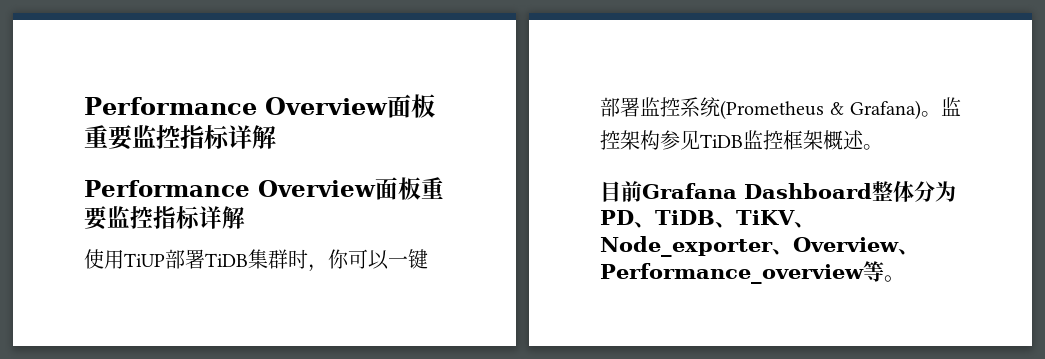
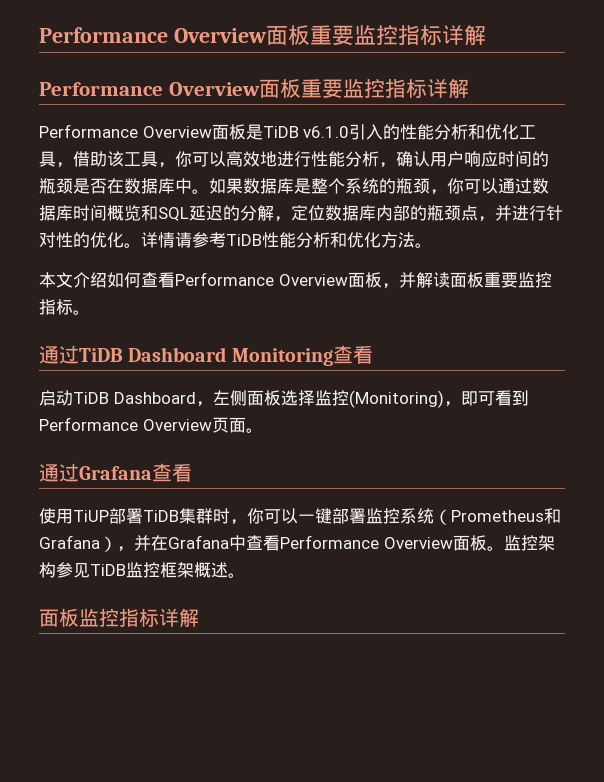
(245, 217) none -> [39,124,537,140] [39,151,549,168] [39,178,549,195] [39,205,563,222] [39,232,432,248] [39,272,552,289] [39,299,90,315] [39,345,373,366] [39,390,529,408] [39,417,263,433] [39,463,192,482] // Performance Overview面板是TiDB v6.1.0引入的性能分析和优化工具，借助该工具，你可以高效地进行性能分析，确认用户响应时间的瓶颈是否在数据库中。如果数据库是整个系统的瓶颈，你可以通过数据库时间概览和SQL延迟的分解，定位数据库内部的瓶颈点，并进行针对性的优化。详情请参考TiDB性能分析和优化方法。 // 本文介绍如何查看Performance Overview面板，并解读面板重要监控指标。 // 通过TiDB Dashboard Monitoring查看 // 启动TiDB Dashboard，左侧面板选择监控(Monitoring)，即可看到Performance Overview页面。 // 通过Grafana查看
[720,100,921,120] (Prometheus & Grafana) -> [434,508,561,525] [39,535,487,552] （Prometheus和Grafana），并在Grafana中查看Performance Overview面板
[600,181,956,202] [600,210,815,228] [600,236,919,257] [600,261,905,284] 目前Grafana Dashboard整体分为PD、TiDB、TiKV、Node_exporter、Overview、Performance_overview等。 -> [39,608,199,627] 面板监控指标详解

